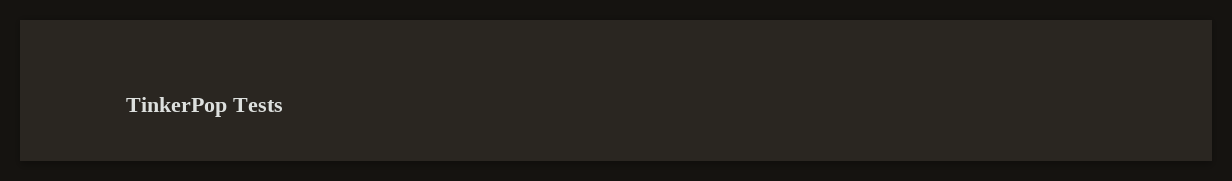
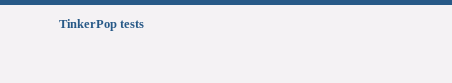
[233,98,283,112] Tests -> [120,20,145,28] tests

